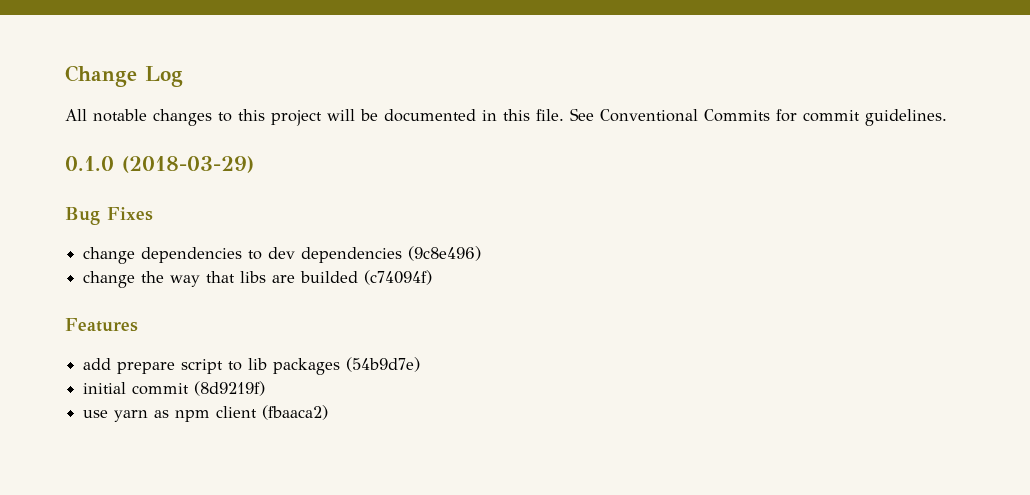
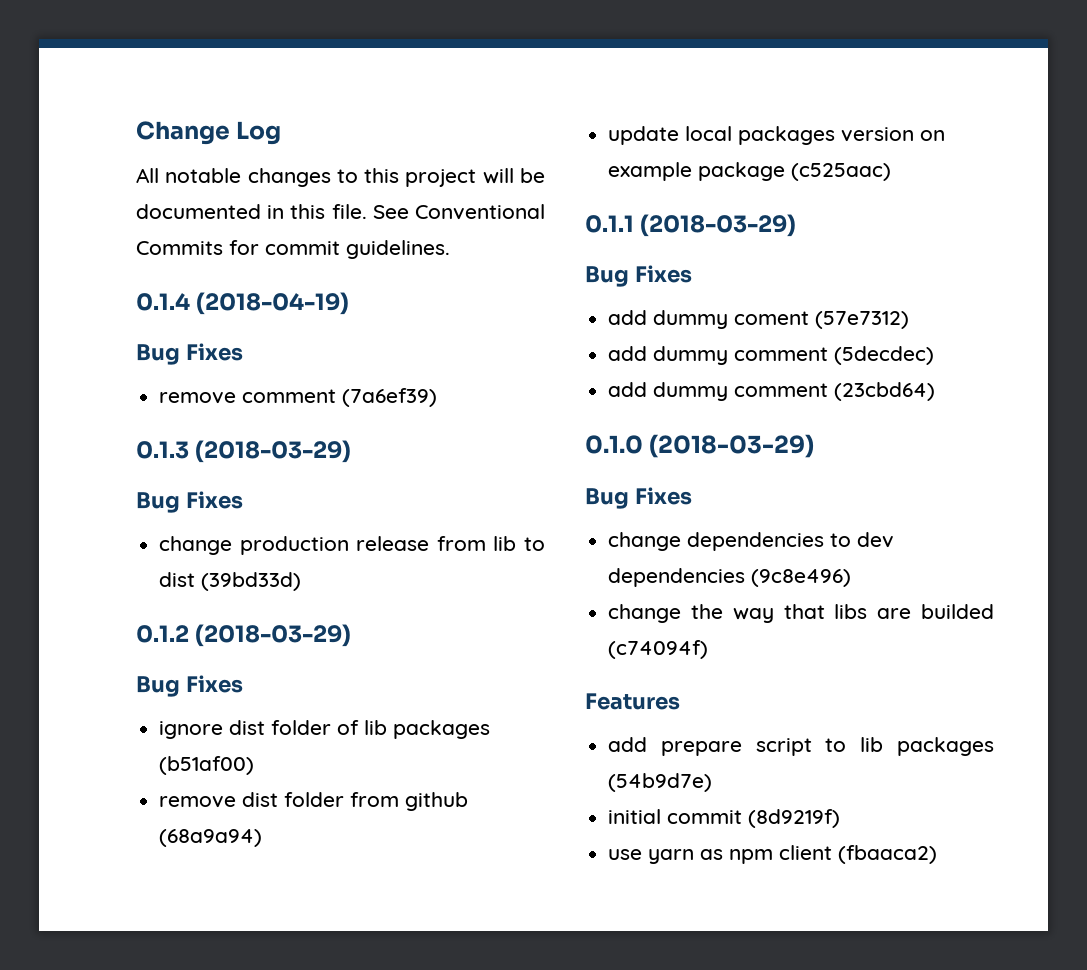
(947, 117) none -> [136,292,350,315] [136,343,243,365] [159,388,438,407] [136,440,352,463] [136,491,243,513] [159,536,545,555] [159,572,302,591] [136,624,352,647] [136,675,243,697] [159,720,491,739] [159,756,255,775] [159,792,469,811] [159,829,263,847] [608,126,946,145] [608,162,892,181] [585,214,797,237] [585,265,692,287] [608,310,910,329] [608,346,935,365] [608,382,936,401] // 0.1.4 (2018-04-19) // Bug Fixes // remove comment (7a6ef39) // 0.1.3 (2018-03-29) // Bug Fixes // change production release from lib to dist (39bd33d) // 0.1.2 (2018-03-29) // Bug Fixes // ignore dist folder of lib packages (b51af00) // remove dist folder from github (68a9a94) // update local packages version on example package (c525aac) // 0.1.1 (2018-03-29) // Bug Fixes // add dummy coment (57e7312) // add dummy comment (5decdec) // add dummy comment (23cbd64)

